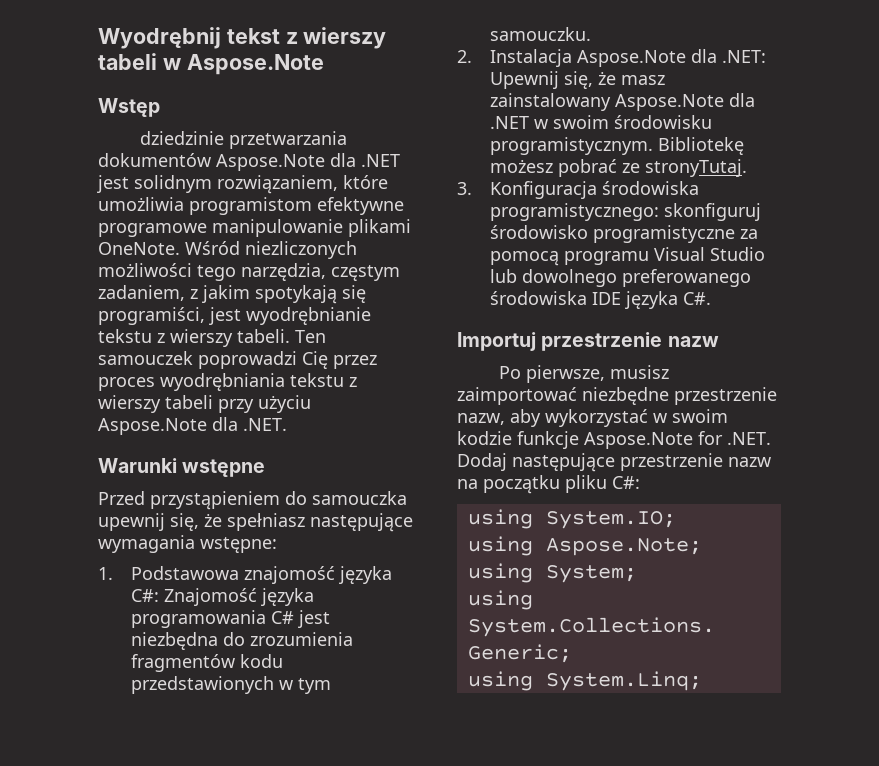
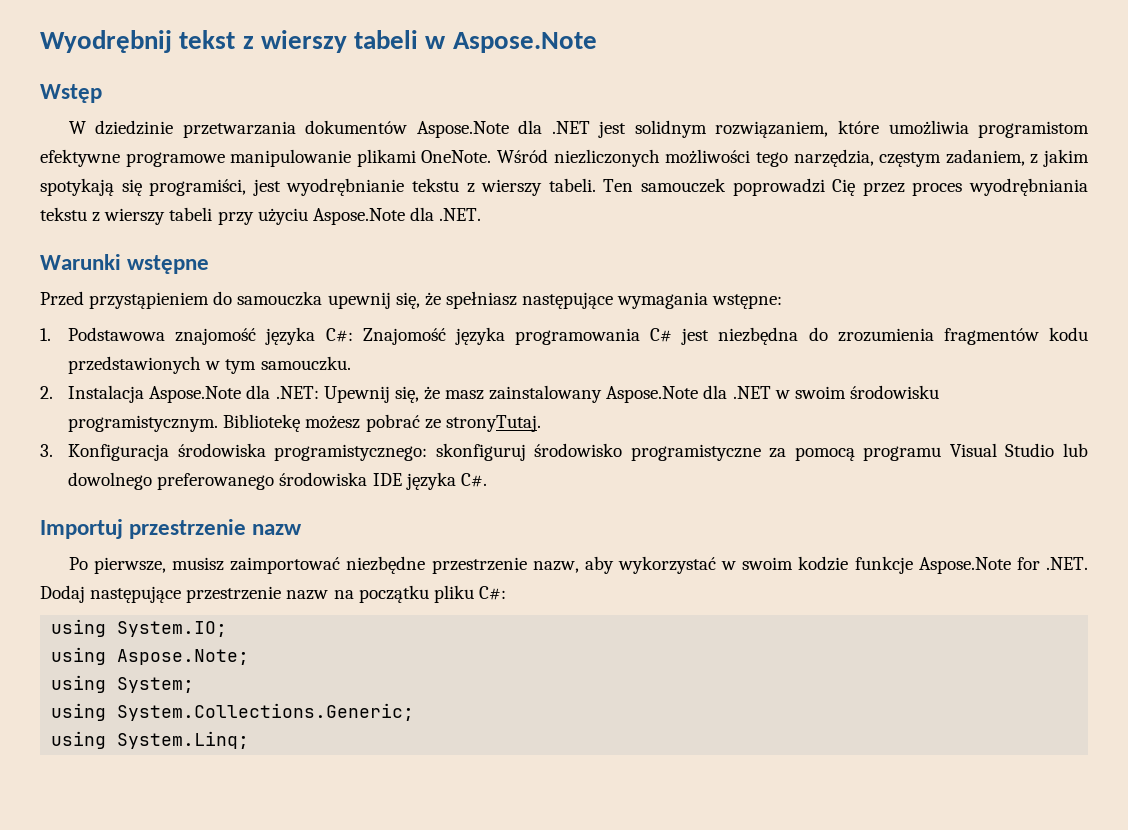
(160, 107) none -> [68,121,86,134] W

